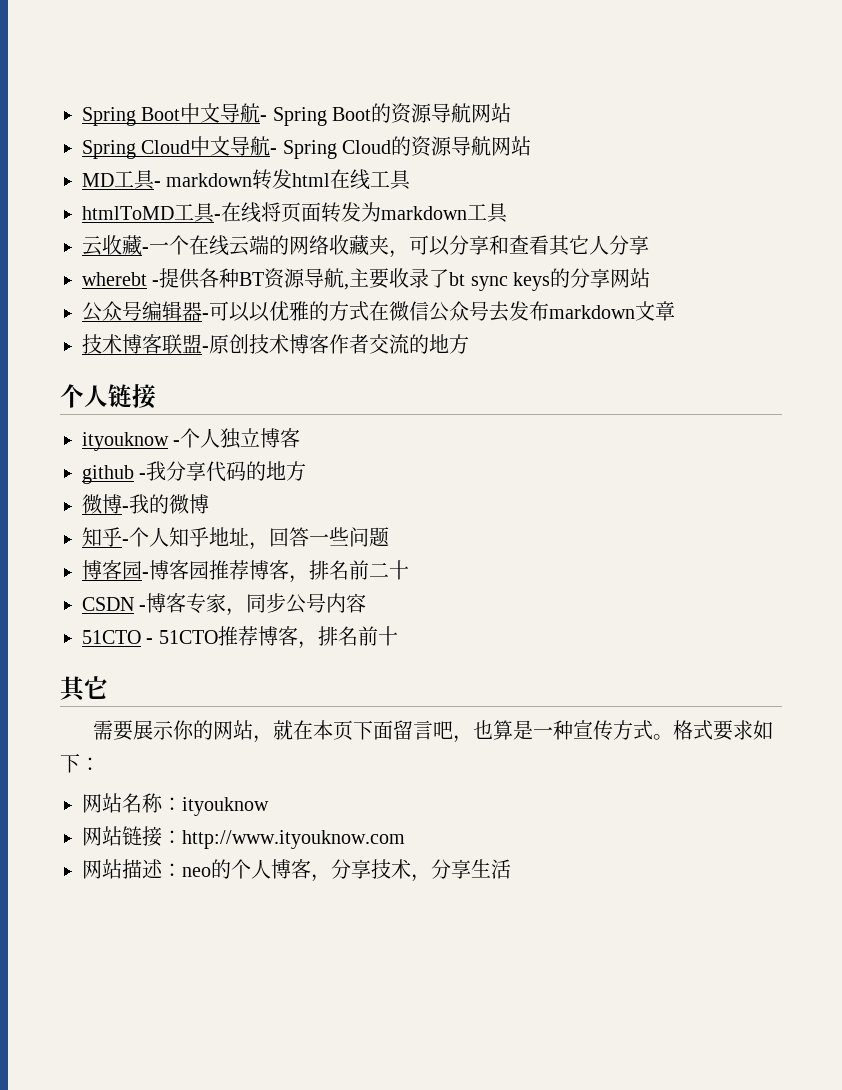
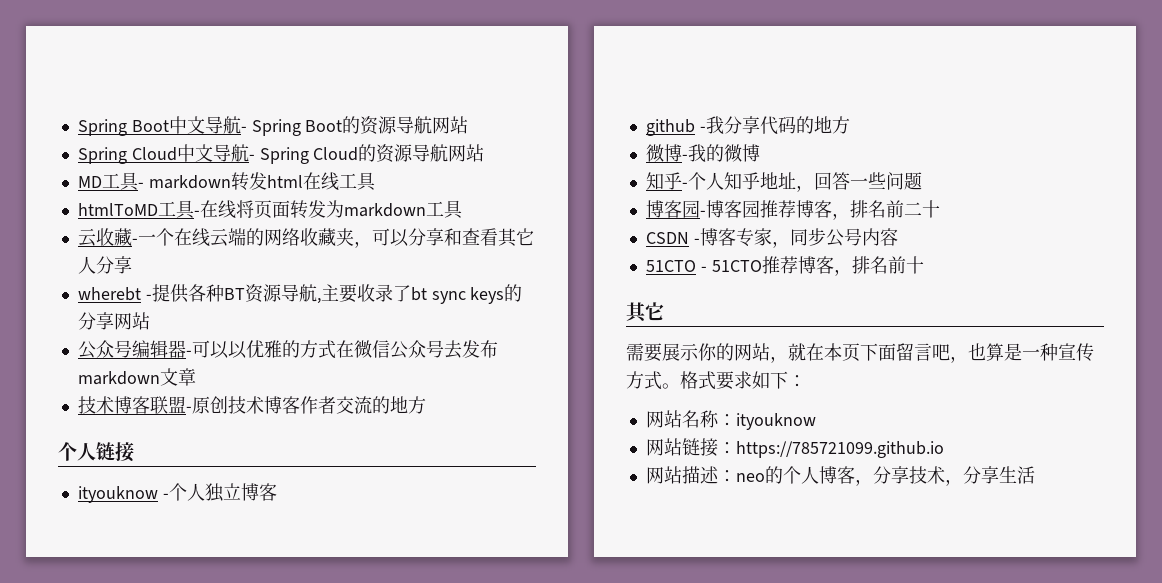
[182,830,405,849] http://www.ityouknow.com -> [735,441,944,458] https://785721099.github.io

